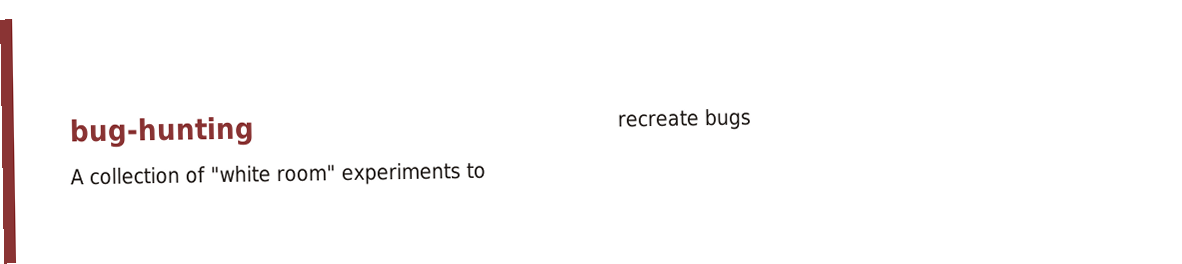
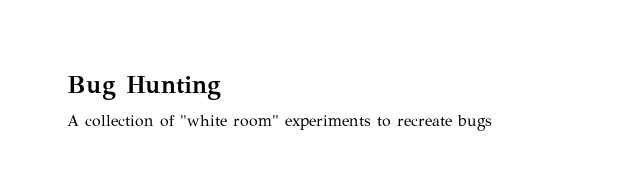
[69,115,255,149] bug-hunting -> [67,76,221,100] Bug Hunting

